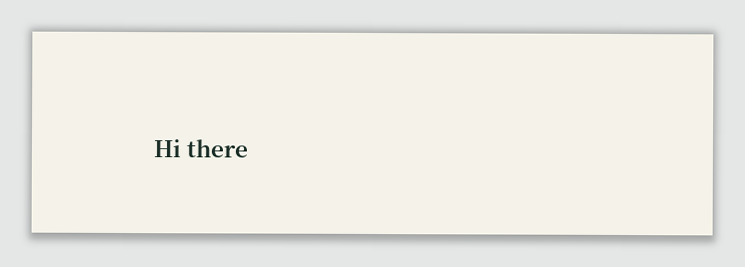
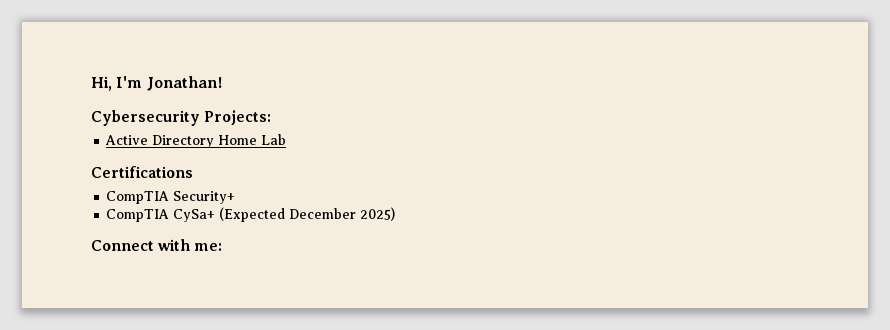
[153,139,249,158] Hi there -> [91,76,222,91] [91,110,272,126] [105,134,287,148] [91,166,193,178] [106,191,236,204] [106,207,396,222] [91,239,223,251] Hi, I'm Jonathan! // Cybersecurity Projects: // Active Directory Home Lab // Certifications // CompTIA Security+ // CompTIA CySa+ (Expected December 2025) // Connect with me:

